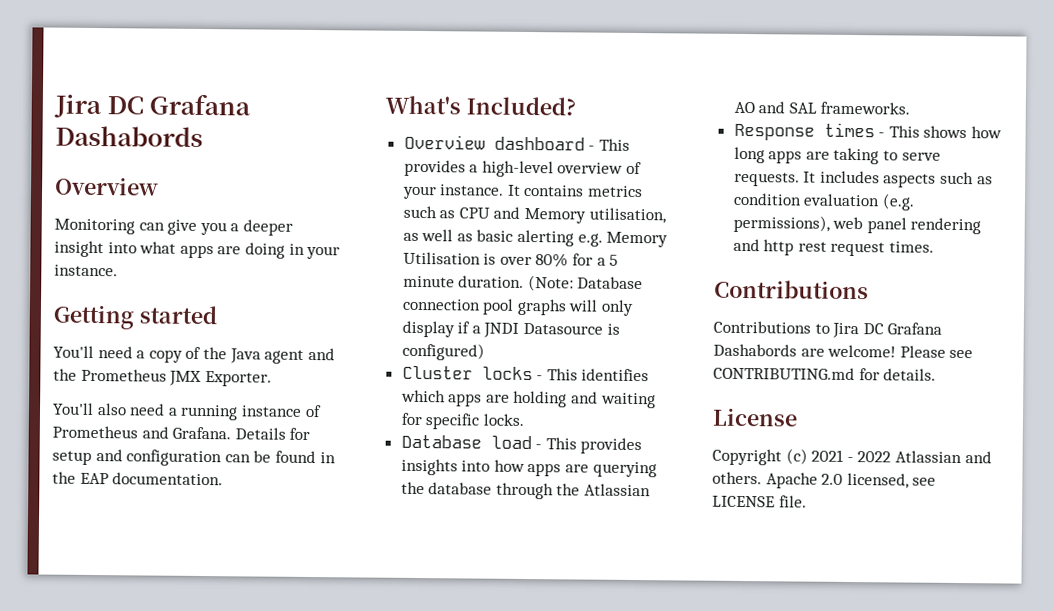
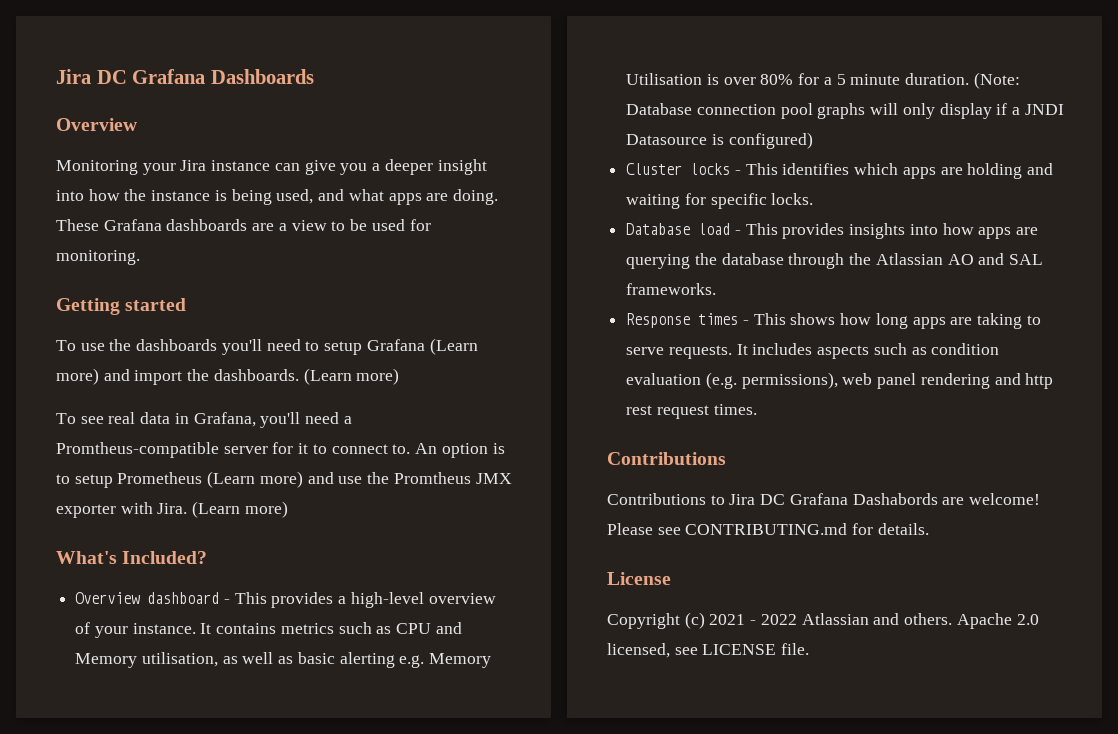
[54,93,252,119] [55,125,203,147] Jira DC Grafana Dashabords -> [56,69,314,84] Jira DC Grafana Dashboards
(135, 226) none -> [142,160,271,175] your Jira instance
[139,241,341,260] [54,264,118,277] [53,304,217,330] [53,345,335,364] [53,368,272,387] [52,402,322,421] [52,425,311,441] [52,449,336,467] [52,471,224,486] what apps are doing in your instance. // Getting started // You'll need a copy of the Java agent and the Prometheus JMX Exporter. // You'll also need a running instance of Prometheus and Grafana. Details for setup and configuration can be found in the EAP documentation. -> [88,189,498,205] [56,219,431,231] [56,250,140,265] [56,298,187,315] [56,338,478,355] [56,368,400,385] [56,412,352,428] [56,442,505,458] [56,471,512,488] [56,501,288,518] how the instance is being used, and what apps are doing. These Grafana dashboards are a view to be used for monitoring. // Getting started // To use the dashboards you'll need to setup Grafana (Learn more) and import the dashboards. (Learn more) // To see real data in Grafana, you'll need a Promtheus-compatible server for it to connect to. An option is to setup Prometheus (Learn more) and use the Promtheus JMX exporter with Jira. (Learn more)

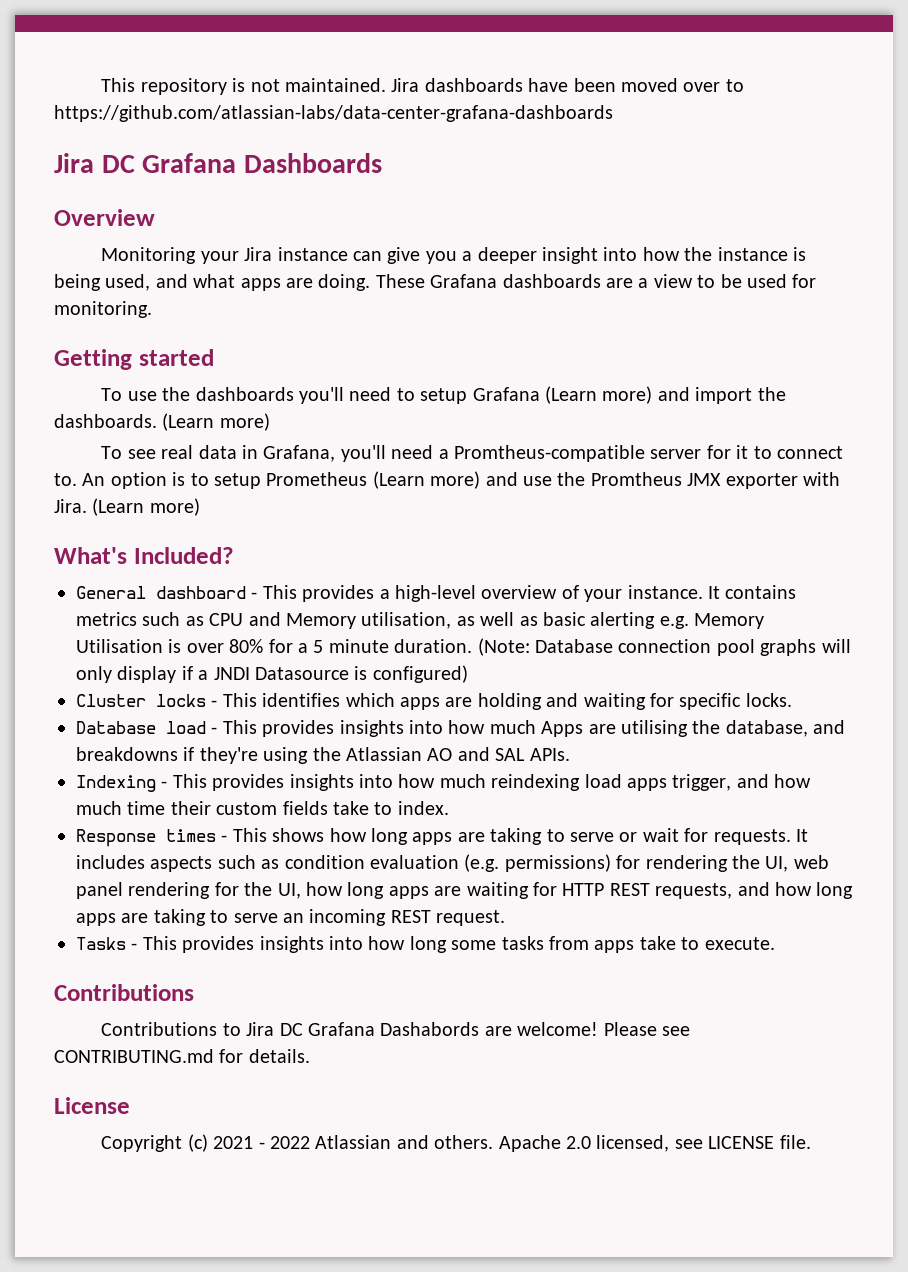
(56, 76) none -> [101,78,744,95] [54,105,613,122] This repository is not maintained. Jira dashboards have been moved over to https://github.com/atlassian-labs/data-center-grafana-dashboards //
[75,592,141,604] Overview -> [76,586,146,599] General
[978,227,1039,239] [626,253,845,269] apps are querying the database through -> [489,720,846,737] [76,747,309,764] much Apps are utilising the database, and breakdowns if they're using
[626,283,717,295] frameworks. -> [529,748,570,761] [76,774,812,792] [76,801,449,815] APIs. // Indexing - This provides insights into how much reindexing load apps trigger, and how much time their custom fields take to index.
(665, 351) none -> [619,828,709,842] or wait for
[741,372,1054,389] [626,404,757,419] permissions), web panel rendering and http rest request times. -> [504,854,829,872] [76,882,854,899] [76,909,506,926] [76,936,775,953] permissions) for rendering the UI, web panel rendering for the UI, how long apps are waiting for HTTP REST requests, and how long apps are taking to serve an incoming REST request. // Tasks - This provides insights into how long some tasks from apps take to execute.

